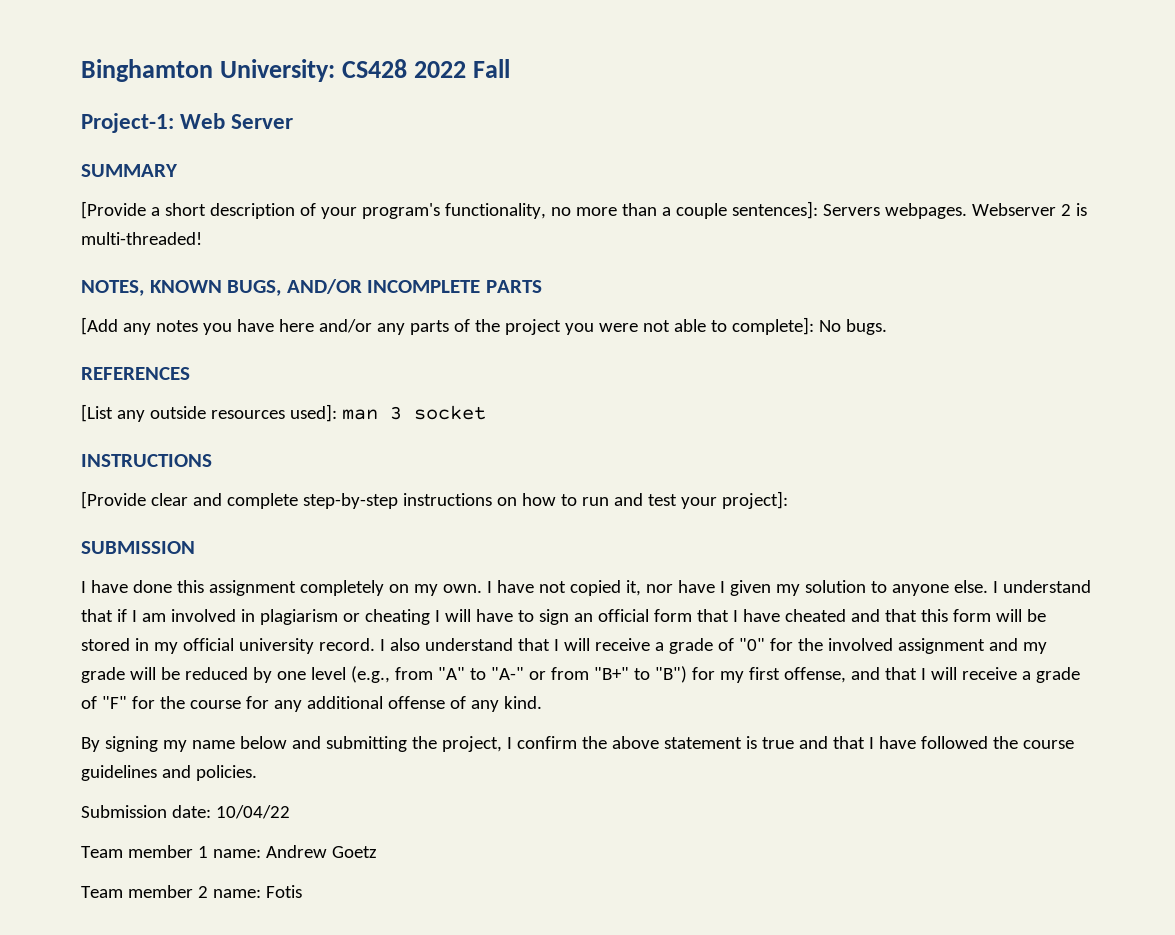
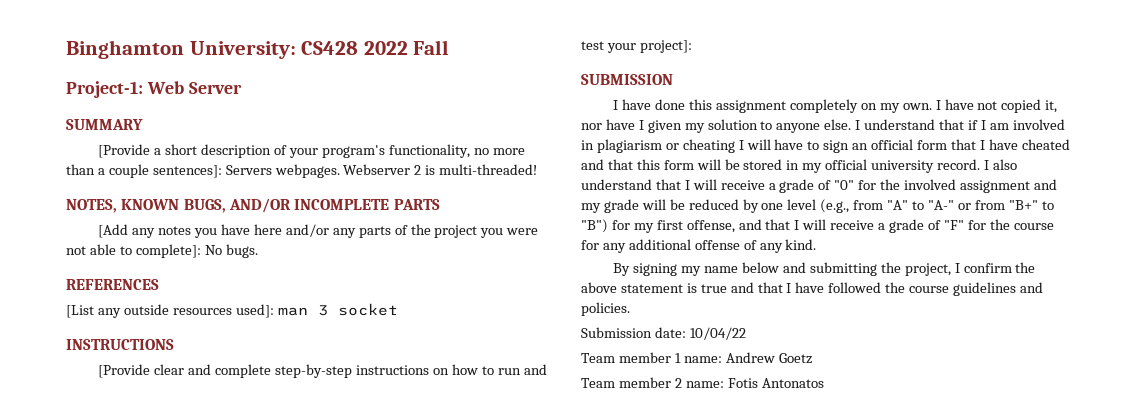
(302, 891) none -> [761,378,824,388] Antonatos

